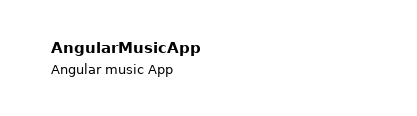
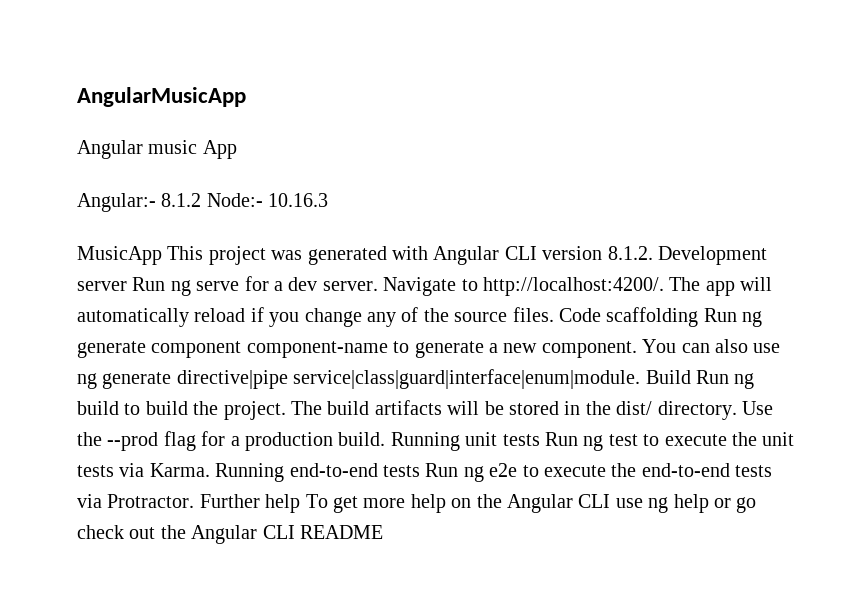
(173, 71) none -> [77,193,329,212] [77,246,767,265] [77,276,773,296] [77,307,763,327] [77,339,781,358] [77,369,755,389] [77,400,773,420] [77,431,795,451] [77,463,773,482] [77,494,757,513] [77,525,383,544] // Angular:- 8.1.2 Node:- 10.16.3 // MusicApp This project was generated with Angular CLI version 8.1.2. Development server Run ng serve for a dev server. Navigate to http://localhost:4200/. The app will automatically reload if you change any of the source files. Code scaffolding Run ng generate component component-name to generate a new component. You can also use ng generate directive|pipe service|class|guard|interface|enum|module. Build Run ng build to build the project. The build artifacts will be stored in the dist/ directory. Use the --prod flag for a production build. Running unit tests Run ng test to execute the unit tests via Karma. Running end-to-end tests Run ng e2e to execute the end-to-end tests via Protractor. Further help To get more help on the Angular CLI use ng help or go check out the Angular CLI README

